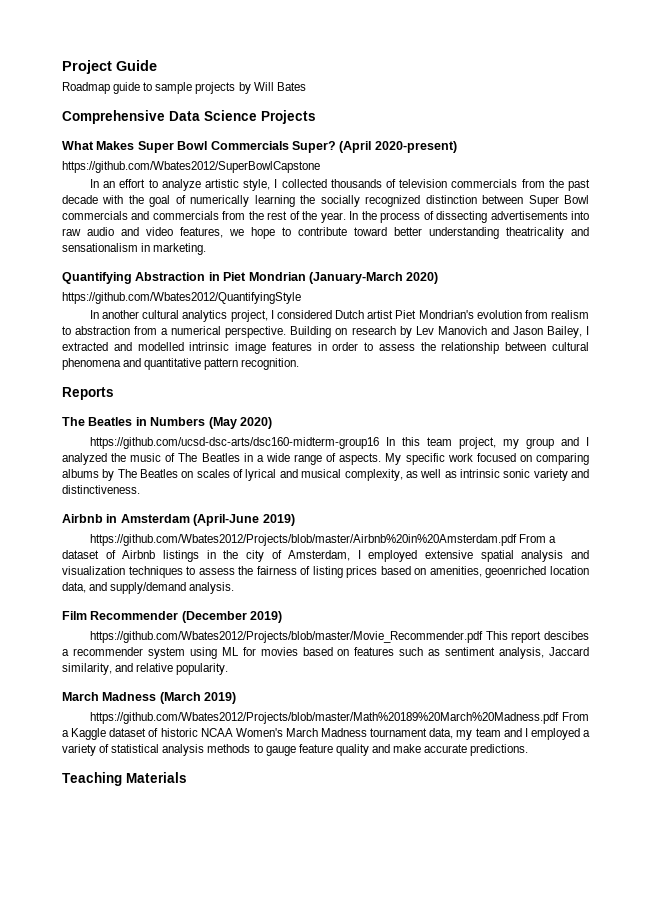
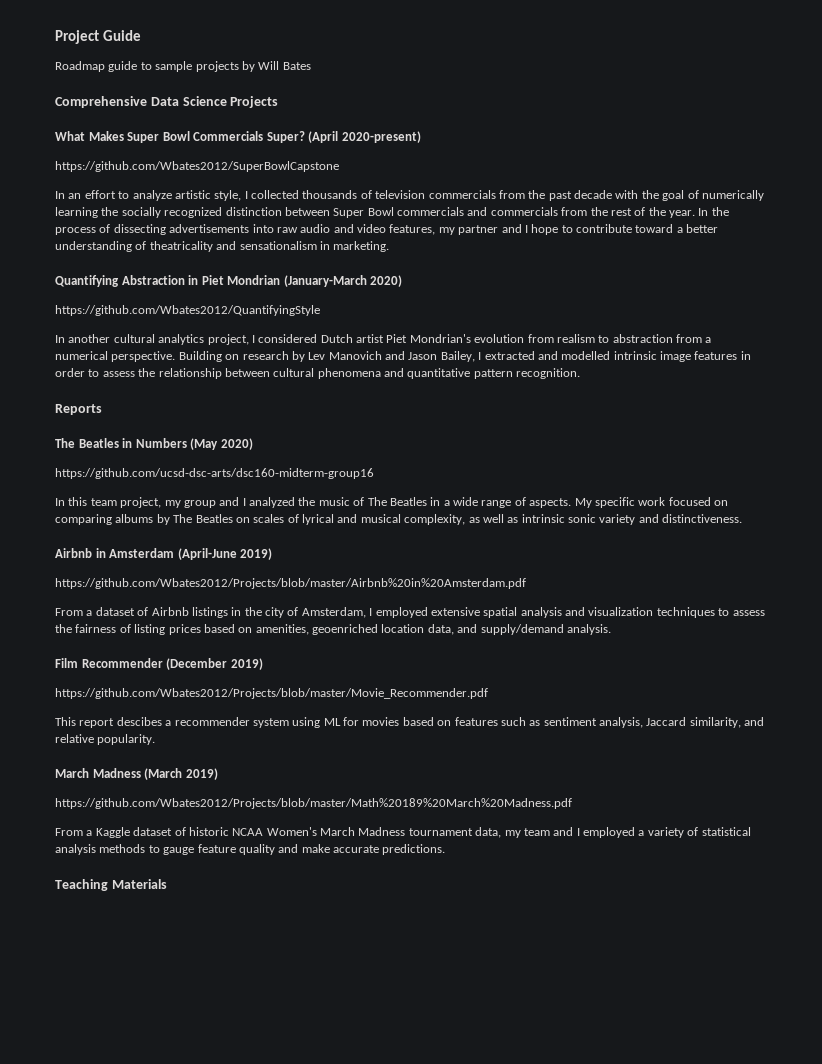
[229,229,244,236] we -> [438,224,528,235] my partner and I
(387, 231) none -> [676,227,683,233] a
(499, 233) none -> [135,241,147,250] of
(379, 443) none -> (374, 473) //
(517, 540) none -> (526, 583) //
(483, 637) none -> (488, 693) //
(559, 718) none -> (572, 803) //

